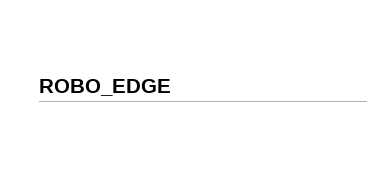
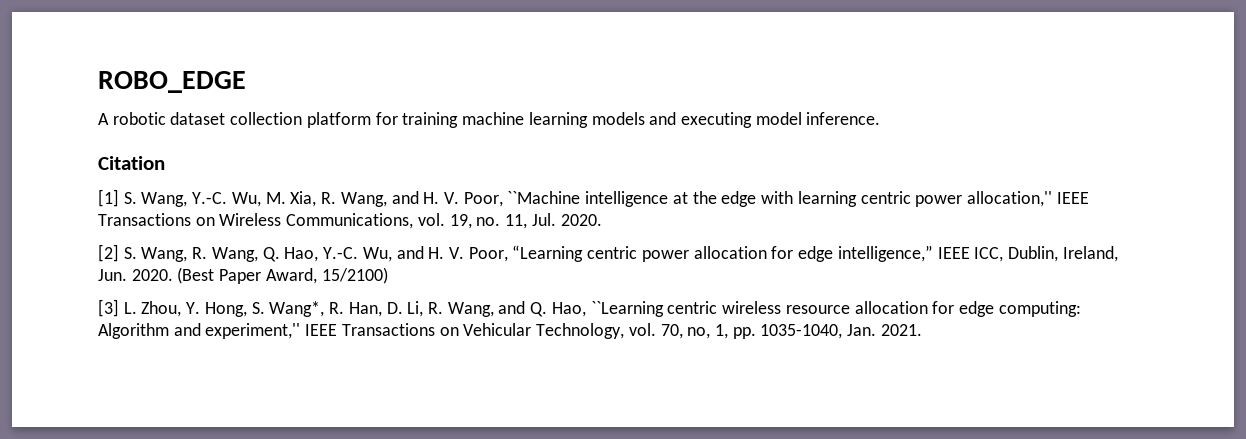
(171, 87) none -> [98,112,881,128] [98,156,165,170] [98,189,1089,207] [98,213,602,229] [98,244,1118,262] [98,267,388,284] [98,299,1081,317] [98,323,922,339] // A robotic dataset collection platform for training machine learning models and executing model inference. // Citation // [1] S. Wang, Y.-C. Wu, M. Xia, R. Wang, and H. V. Poor, ``Machine intelligence at the edge with learning centric power allocation,'' IEEE Transactions on Wireless Communications, vol. 19, no. 11, Jul. 2020. // [2] S. Wang, R. Wang, Q. Hao, Y.-C. Wu, and H. V. Poor, “Learning centric power allocation for edge intelligence,” IEEE ICC, Dublin, Ireland, Jun. 2020. (Best Paper Award, 15/2100) // [3] L. Zhou, Y. Hong, S. Wang*, R. Han, D. Li, R. Wang, and Q. Hao, ``Learning centric wireless resource allocation for edge computing: Algorithm and experiment,'' IEEE Transactions on Vehicular Technology, vol. 70, no, 1, pp. 1035-1040, Jan. 2021.

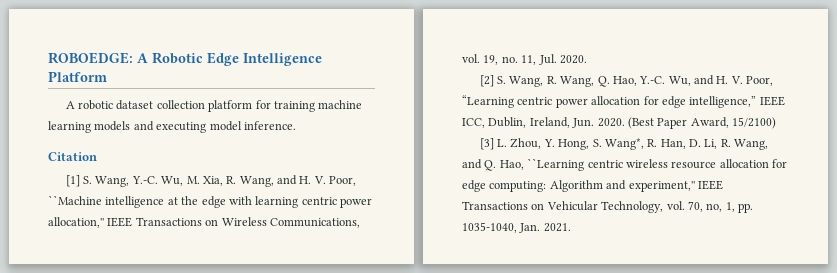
[98,71,246,93] ROBO_EDGE -> [48,52,322,66] [48,71,107,82] ROBOEDGE: A Robotic Edge Intelligence Platform

